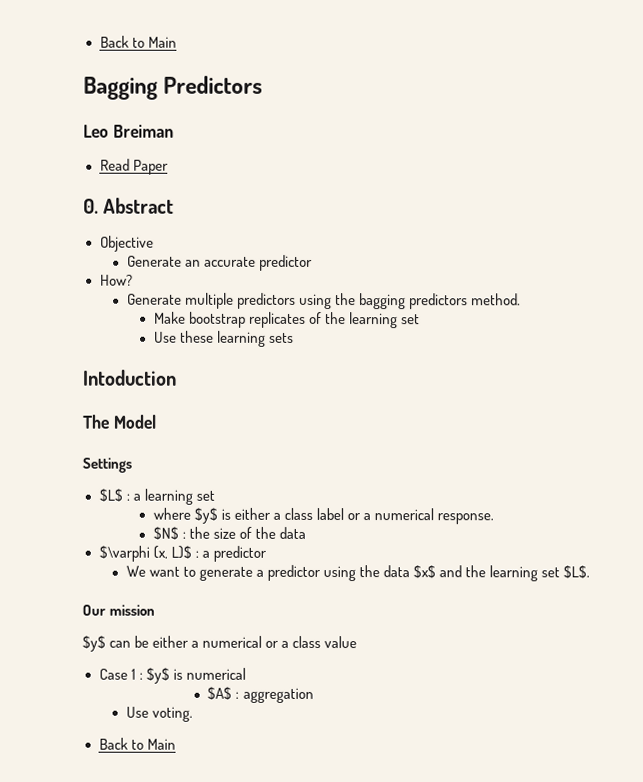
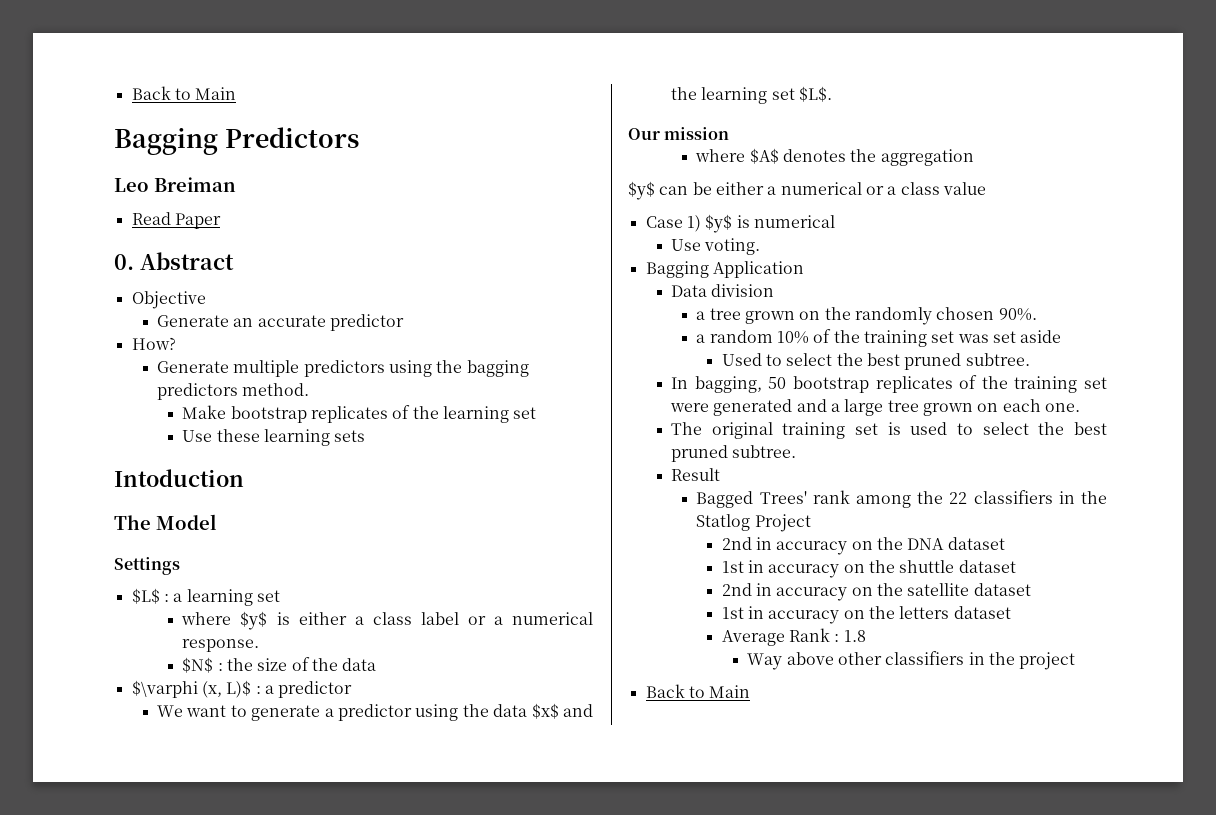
(156, 610) none -> [695,148,974,166] // where $A$ denotes the aggregation
[130,668,143,680] 1 : -> [686,215,701,232] 1)
[207,686,314,703] // $A$ : aggregation -> (835, 221) none
(193, 714) none -> [645,261,804,278] [671,284,775,297] [696,307,1037,325] [696,329,1062,347] [721,353,1030,370] [671,375,1107,393] [670,399,1080,416] [671,422,1107,439] [671,445,797,462] [671,468,721,481] [696,490,1107,508] [696,514,811,532] [721,537,1005,555] [721,560,1016,578] [721,583,1031,601] [721,606,1011,624] [721,628,866,646] [747,651,1076,670] // Bagging Application // Data division // a tree grown on the randomly chosen 90%. // a random 10% of the training set was set aside // Used to select the best pruned subtree. // In bagging, 50 bootstrap replicates of the training set were generated and a large tree grown on each one. // The original training set is used to select the best pruned subtree. // Result // Bagged Trees' rank among the 22 classifiers in the Statlog Project // 2nd in accuracy on the DNA dataset // 1st in accuracy on the shuttle dataset // 2nd in accuracy on the satellite dataset // 1st in accuracy on the letters dataset // Average Rank : 1.8 // Way above other classifiers in the project

